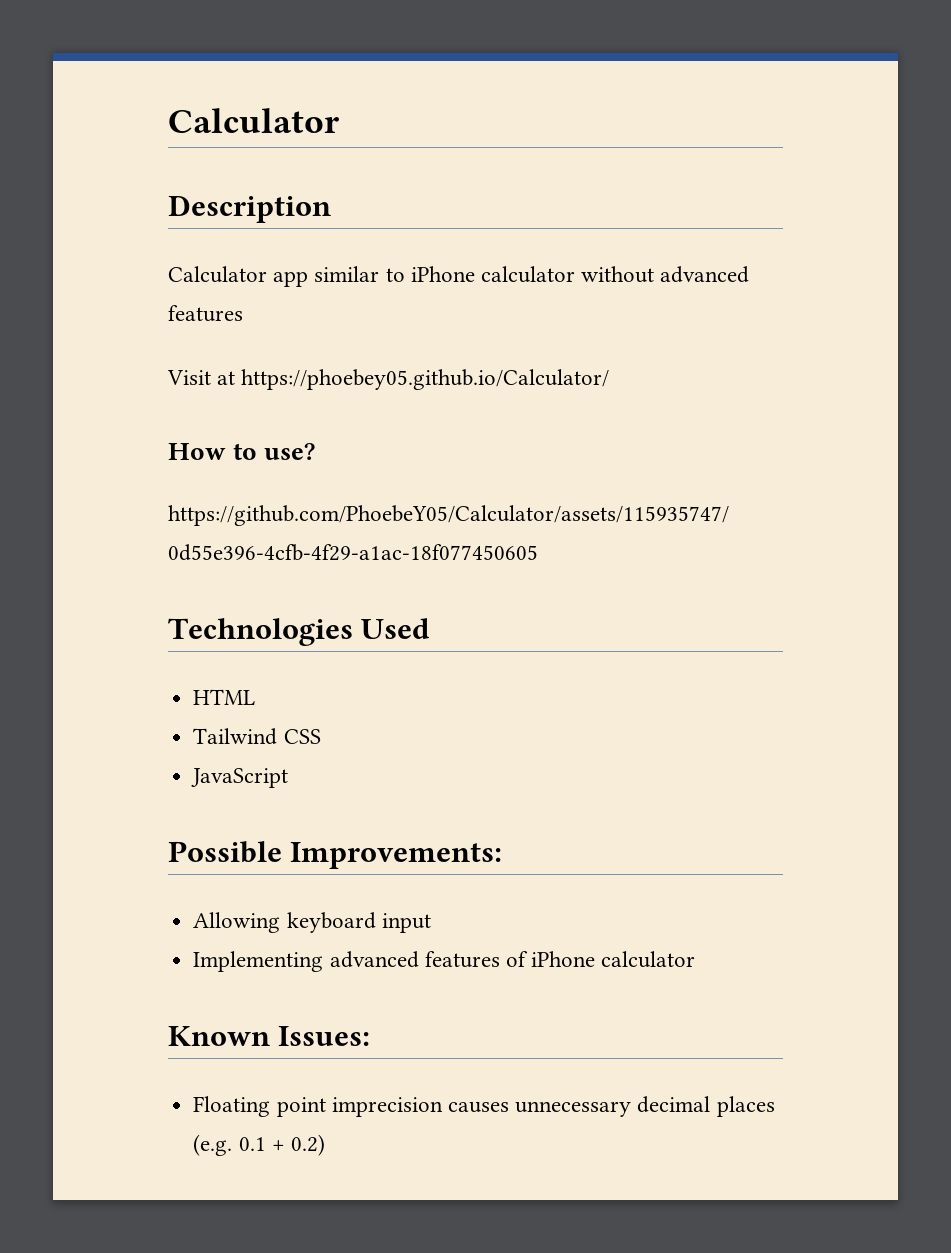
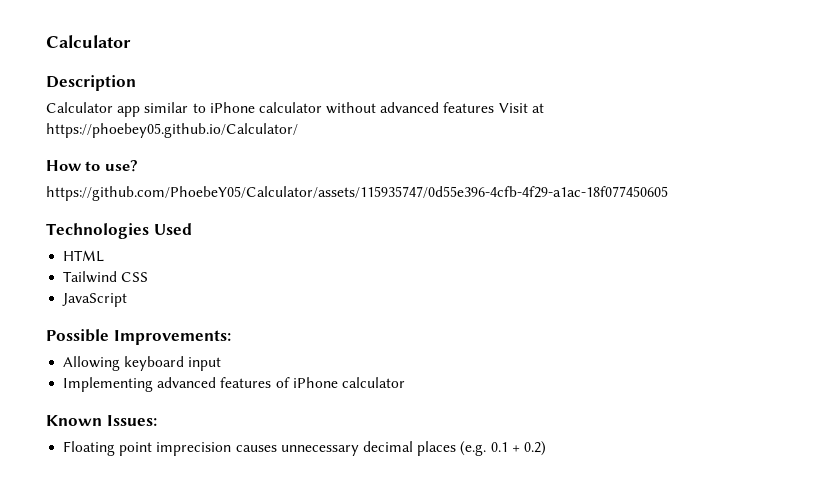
(243, 313) // -> (495, 107) none

